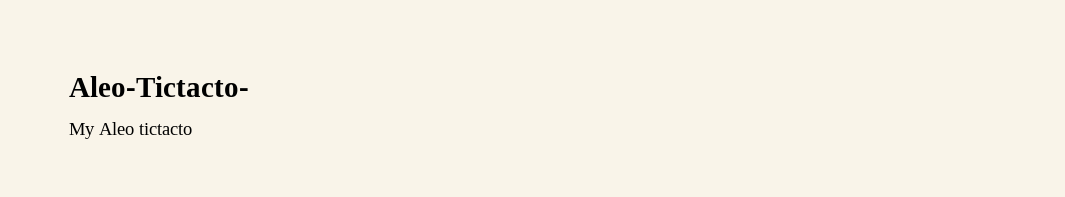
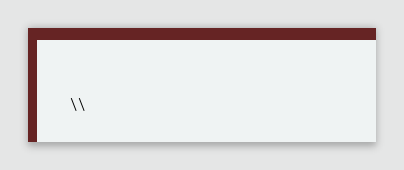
[69,76,249,97] [69,122,192,139] Aleo-Tictacto- // My Aleo tictacto -> [70,97,86,111] \\

